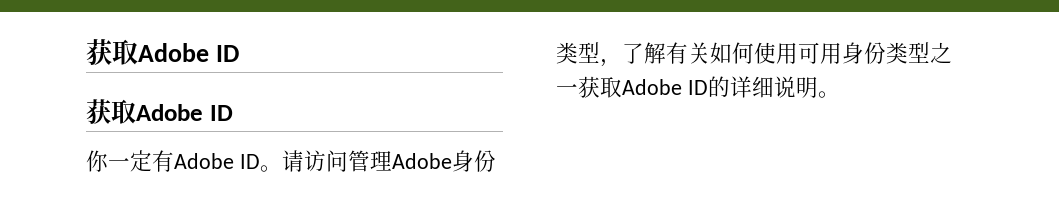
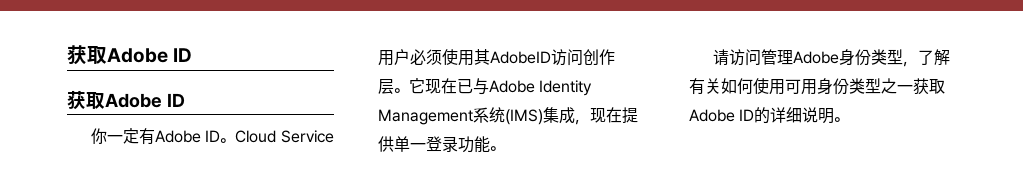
(282, 168) none -> [235,130,334,143] [378,49,615,66] [378,78,593,96] [378,107,638,125] [378,136,505,153] Cloud Service用户必须使用其AdobeID访问创作层。它现在已与Adobe Identity Management系统(IMS)集成，现在提供单一登录功能。 //

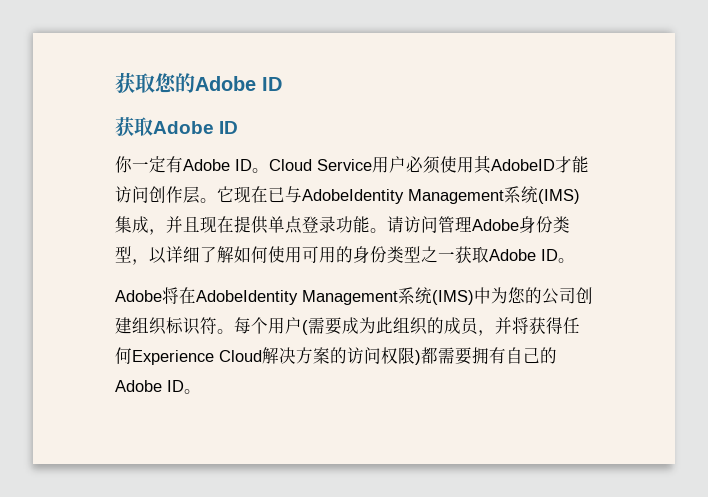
[67,45,107,65] 获取 -> [115,72,195,93] 获取您的
(551, 57) none -> [555,156,589,173] 才能
[489,80,593,96] Adobe Identity -> [302,189,404,204] AdobeIdentity
(590, 122) none -> [166,216,200,233] 并且
[410,143,426,150] 一 -> [285,216,302,234] 点
(505, 148) // -> (387, 230) none
[918,49,951,66] [689,78,721,95] 了解有关 -> [149,246,234,264] 以详细了解
(817, 87) none -> [336,246,353,263] 的
[754,107,835,124] 的详细说明 -> [558,258,575,263] [115,287,593,305] [115,317,580,336] [115,347,557,365] [115,380,184,392] 。 // Adobe将在AdobeIdentity Management系统(IMS)中为您的公司创建组织标识符。每个用户(需要成为此组织的成员，并将获得任何Experience Cloud解决方案的访问权限)都需要拥有自己的Adobe ID

